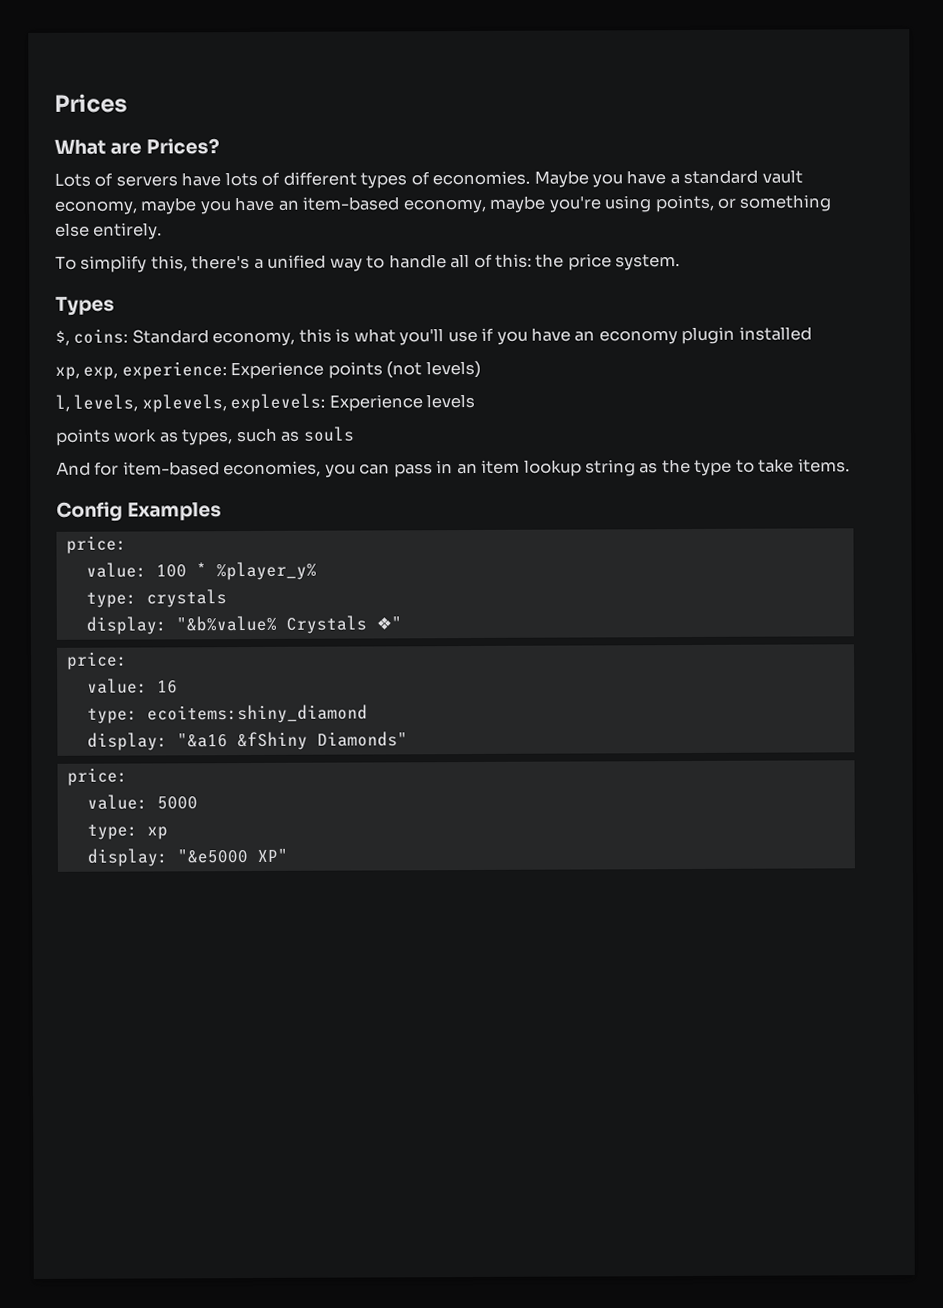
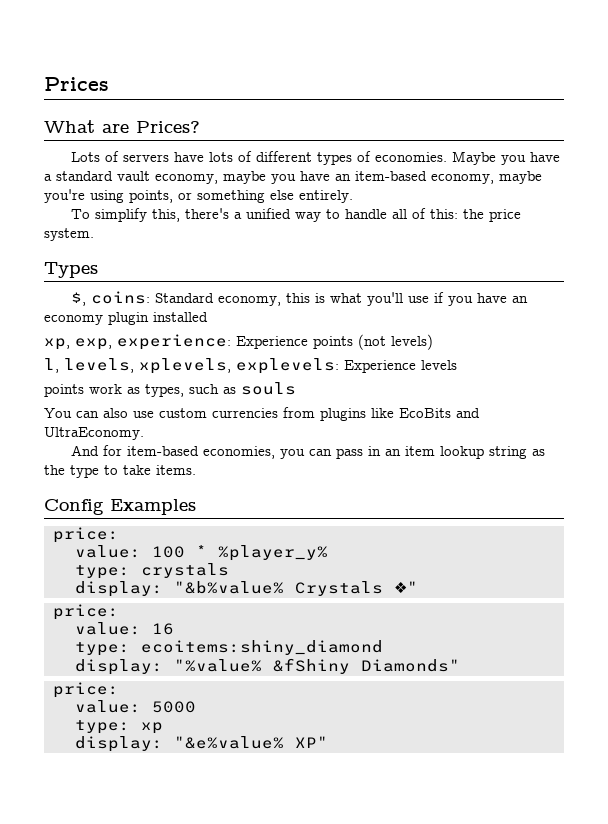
(355, 434) none -> [44,407,480,421] [44,427,144,440] // You can also use custom currencies from plugins like EcoBits and UltraEconomy.
[176,733,228,748] "&a16 -> [174,659,262,672] "%value%
[176,849,248,864] "&e5000 -> [174,736,284,749] "&e%value%

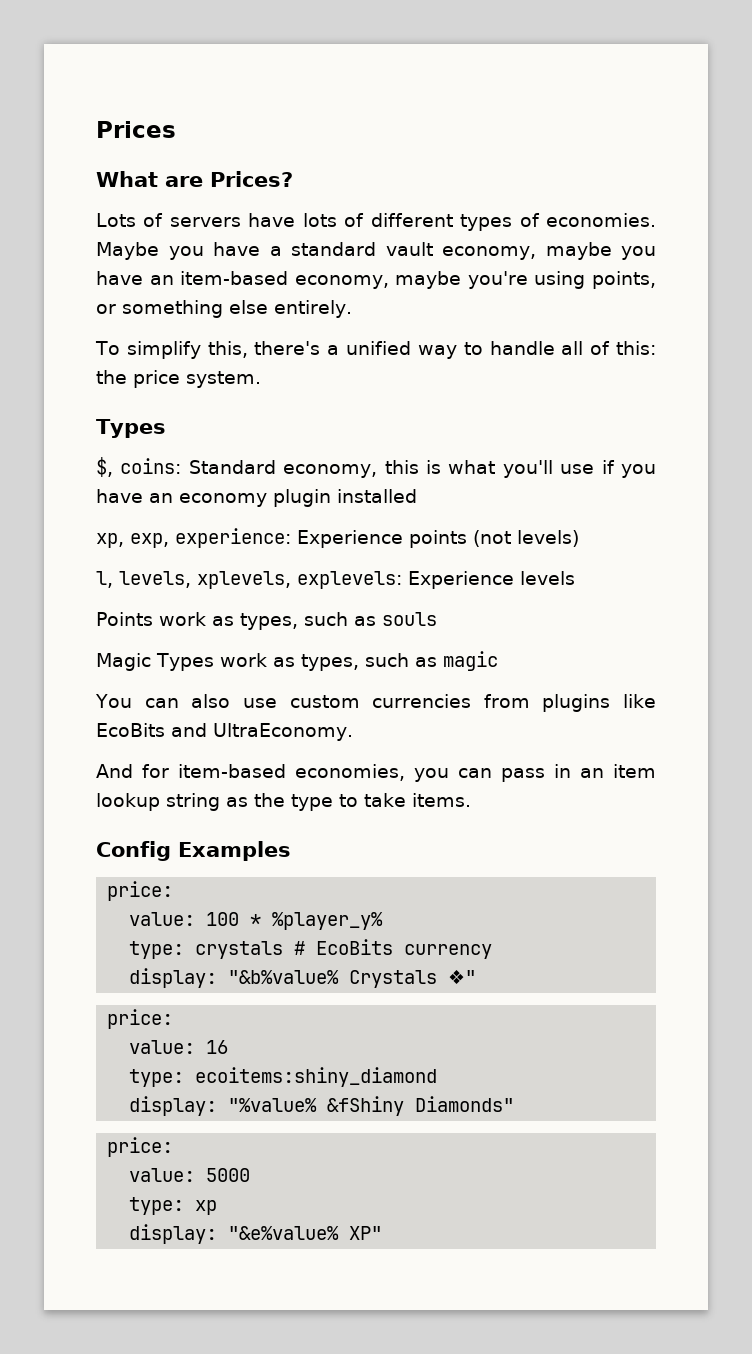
[44,384,84,397] points -> [96,612,153,626] Points
(296, 388) none -> [96,651,498,671] // Magic Types work as types, such as magic
(229, 570) none -> [294,939,493,959] # EcoBits currency

